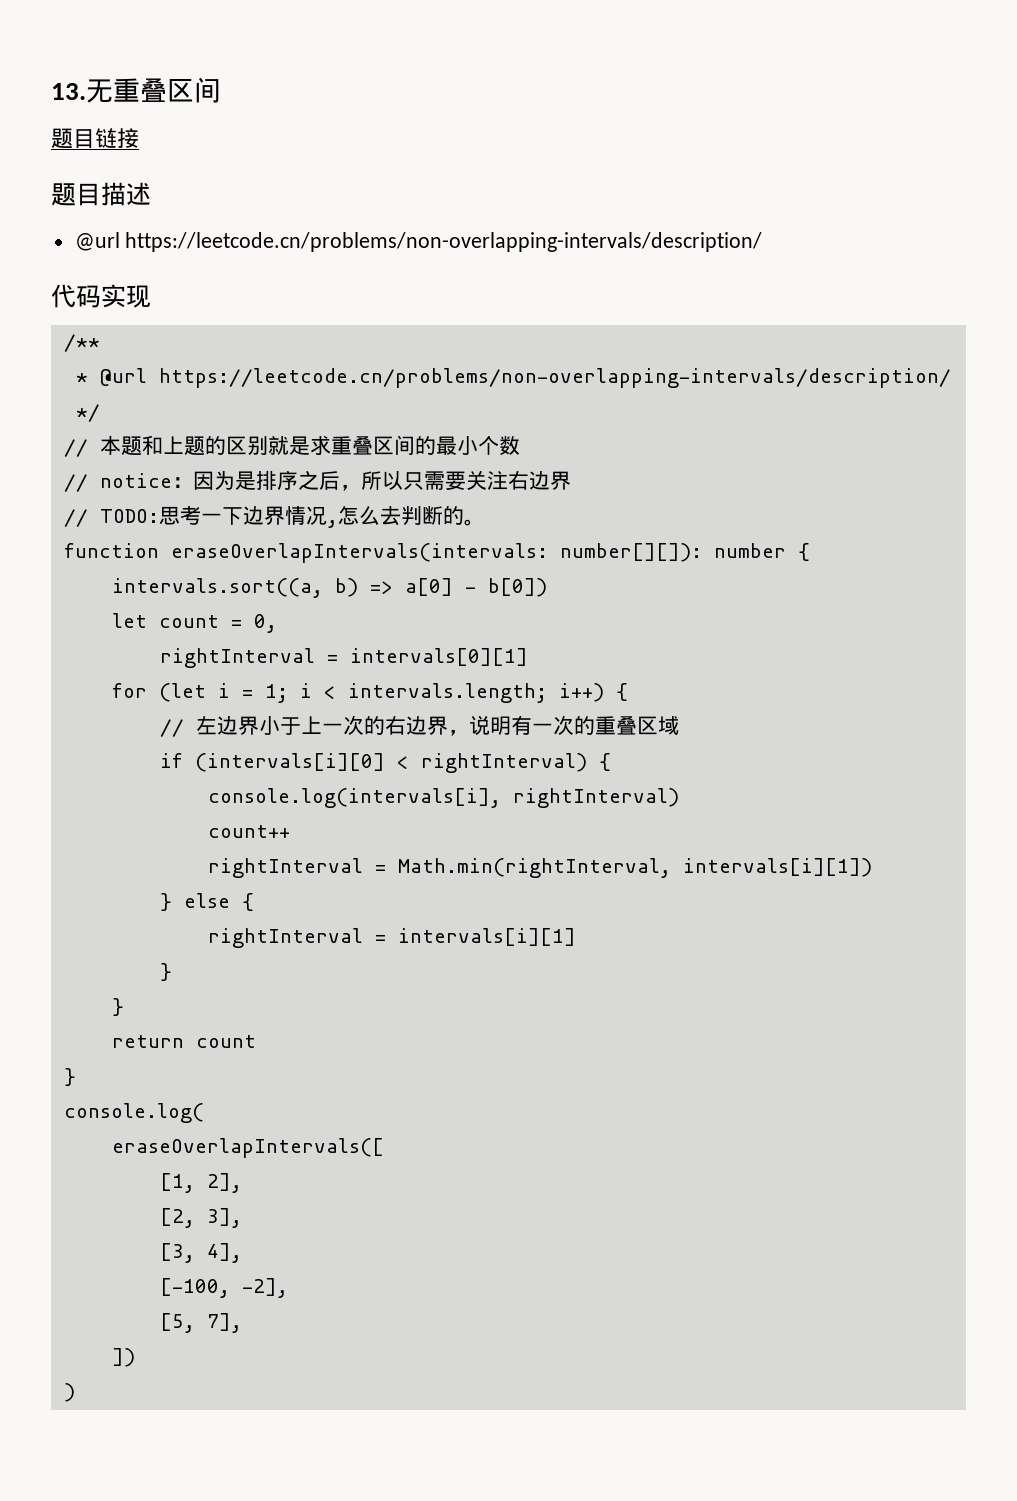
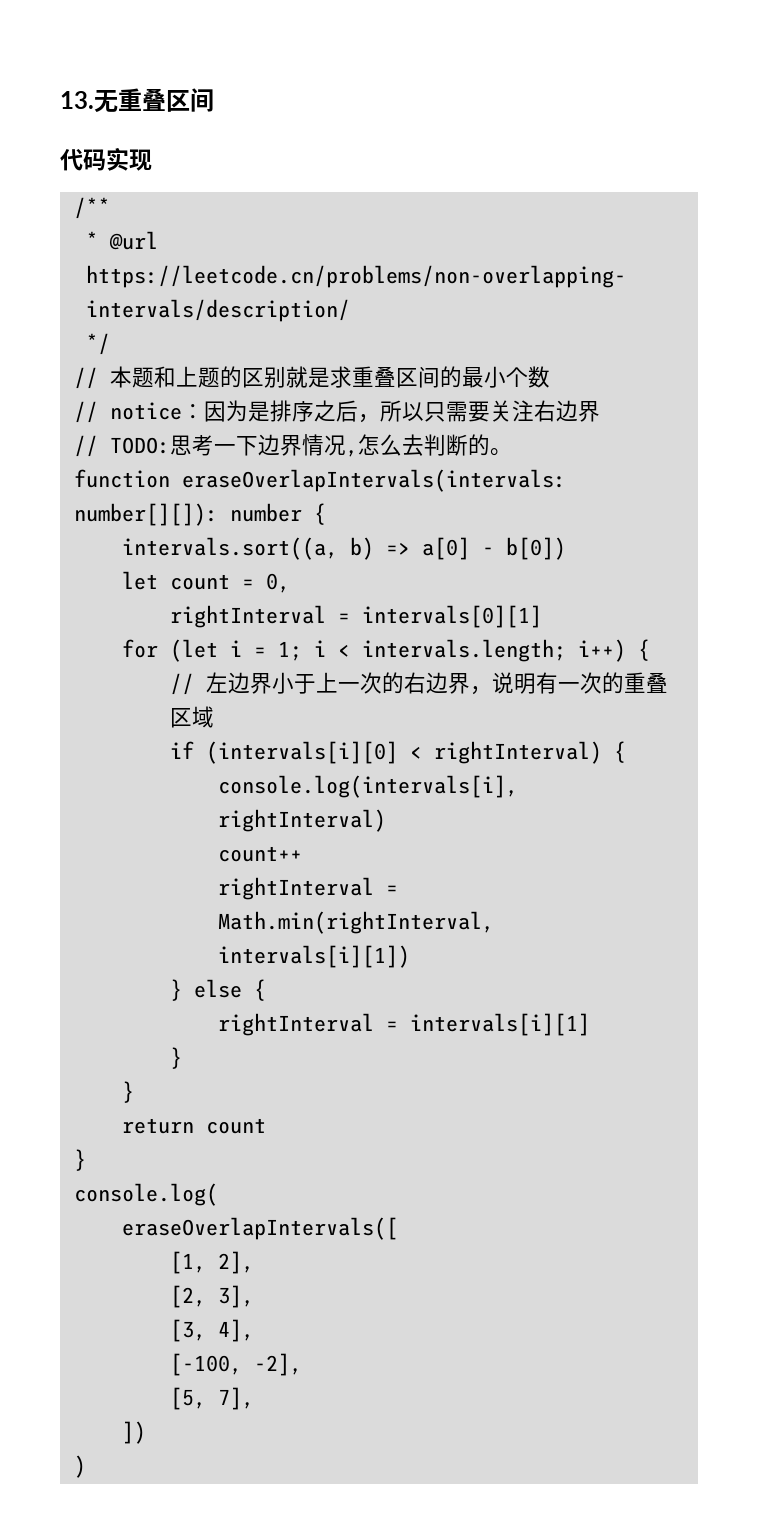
[51,128,139,149] [51,182,151,206] [74,232,763,252] // 题目链接 // 题目描述 // @url https://leetcode.cn/problems/non-overlapping-intervals/description/ -> (214, 100) none

